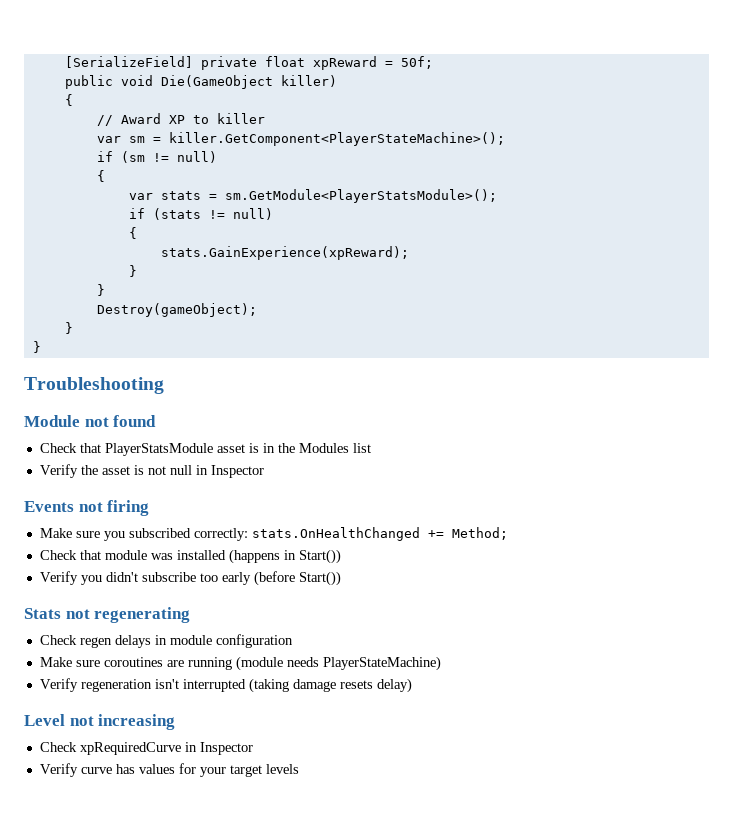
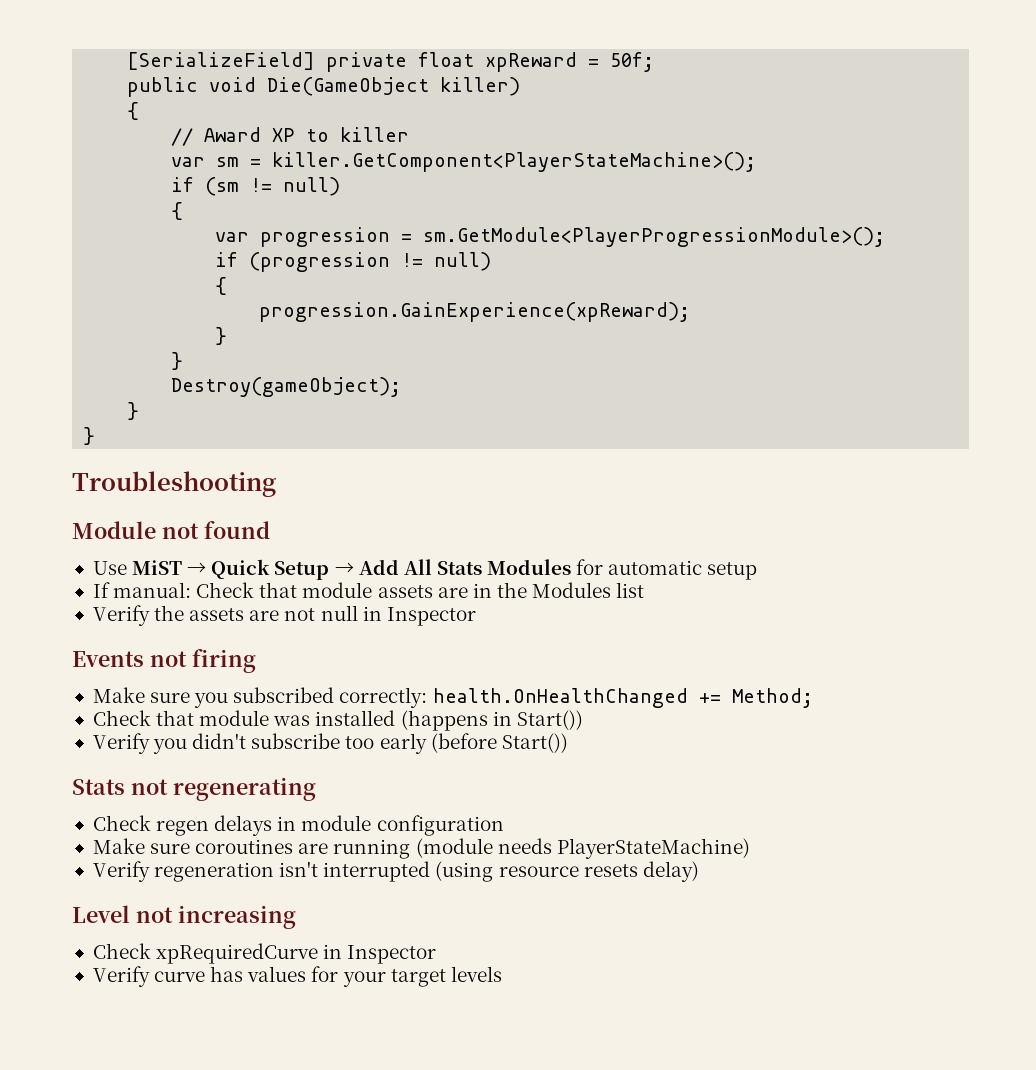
[160,189,497,203] [128,208,273,220] [128,227,137,239] [160,246,409,260] stats = sm.GetModule<PlayerStatsModule>(); // if (stats != null) // { // stats.GainExperience(xpReward); -> [260,227,886,247] [215,252,492,272] [215,277,228,295] [259,302,691,322] progression = sm.GetModule<PlayerProgressionModule>(); // if (progression != null) // { // progression.GainExperience(xpReward);
[39,443,259,456] Check that PlayerStatsModule asset is -> [92,559,758,580] [92,582,468,598] Use MiST → Quick Setup → Add All Stats Modules for automatic setup // If manual: Check that module assets are
[101,465,144,475] asset is -> [189,608,280,621] assets are
[251,527,420,541] stats.OnHealthChanged -> [432,688,688,708] health.OnHealthChanged
[248,678,336,693] (taking damage -> [435,861,579,882] (using resource

